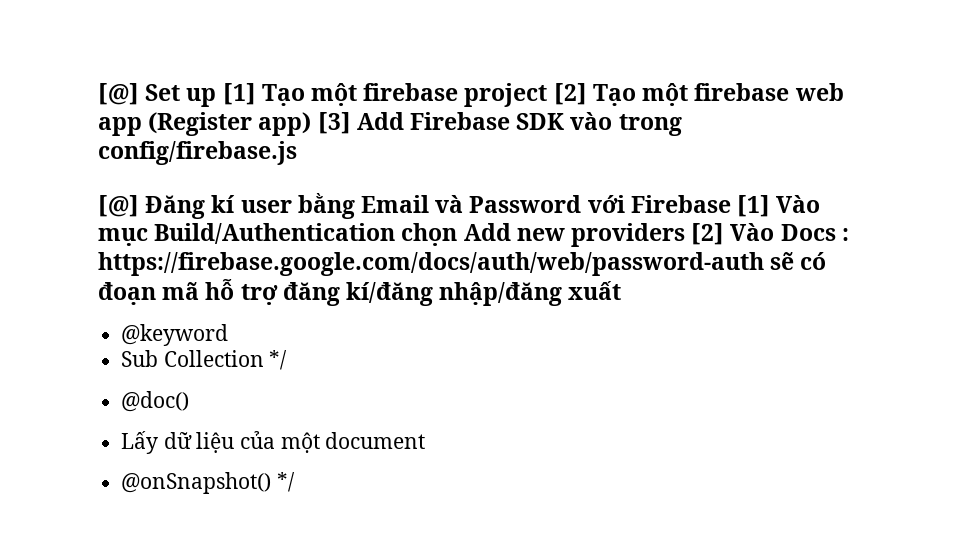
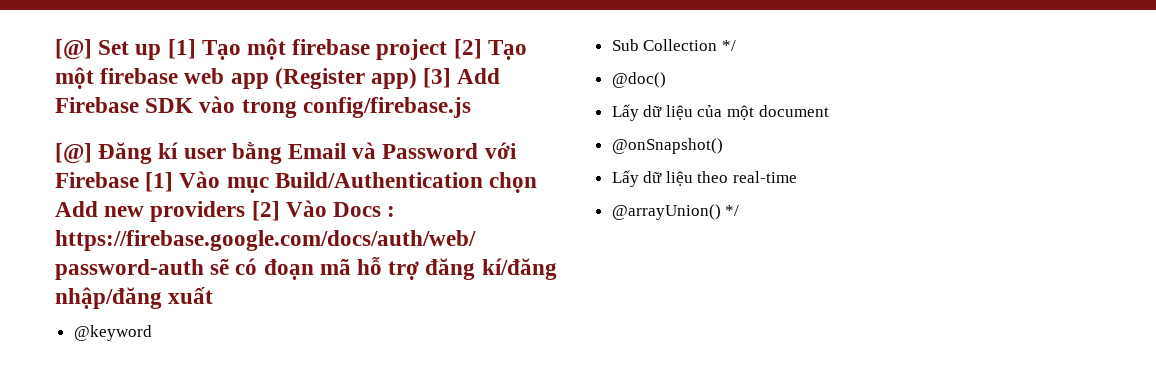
(272, 483) none -> [611,170,798,187] [611,204,721,220] // Lấy dữ liệu theo real-time // @arrayUnion()

